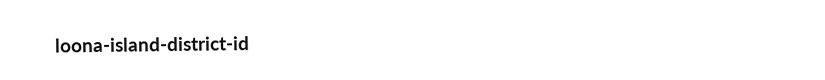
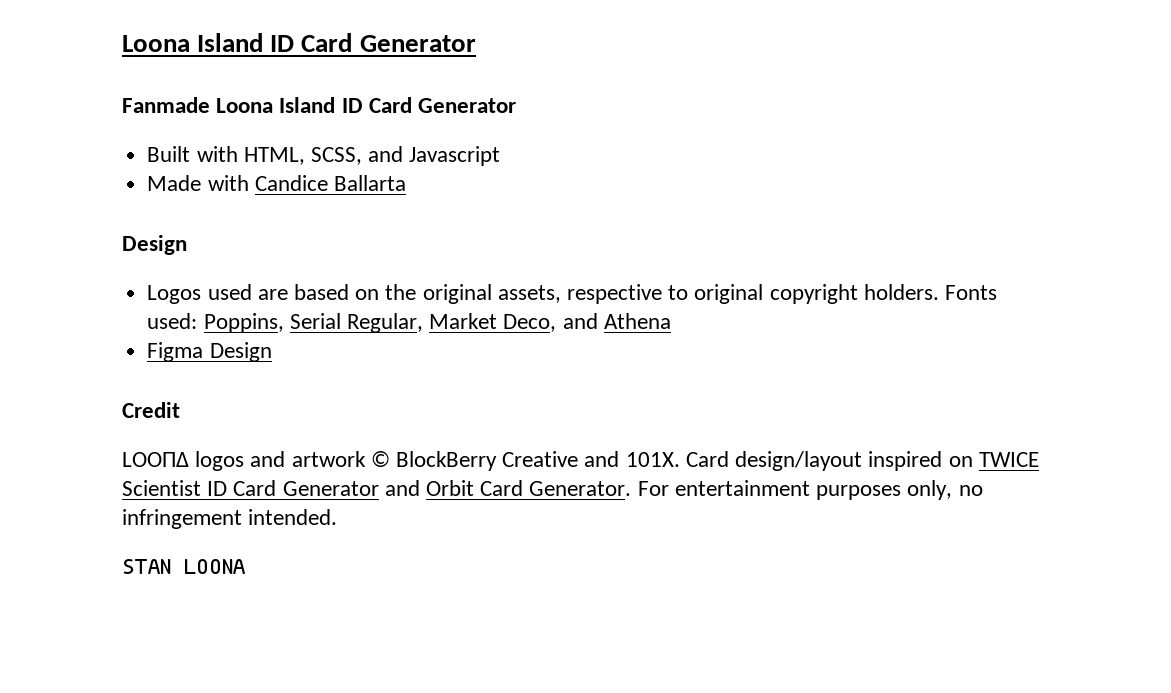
[54,36,250,53] loona-island-district-id -> [122,33,476,52] [122,97,517,113] [147,146,501,166] [147,175,406,191] [122,235,187,255] [147,284,998,304] [147,313,671,333] [147,342,272,362] [122,402,180,418] [122,451,1039,471] [122,480,983,500] [122,509,338,529] [122,559,246,574] Loona Island ID Card Generator // Fanmade Loona Island ID Card Generator // Built with HTML, SCSS, and Javascript // Made with Candice Ballarta // Design // Logos used are based on the original assets, respective to original copyright holders. Fonts used: Poppins, Serial Regular, Market Deco, and Athena // Figma Design // Credit // LOOΠΔ logos and artwork © BlockBerry Creative and 101X. Card design/layout inspired on TWICE Scientist ID Card Generator and Orbit Card Generator. For entertainment purposes only, no infringement intended. // STAN LOONA

